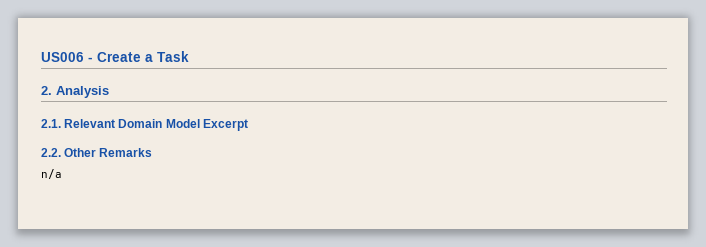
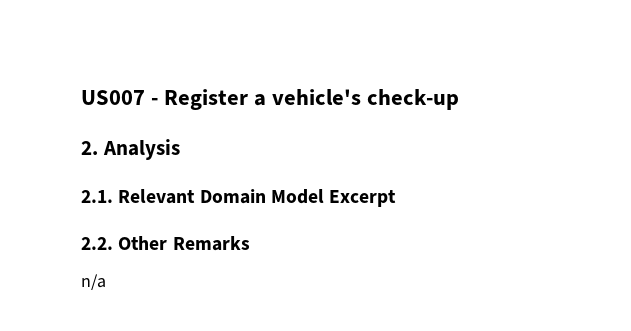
[41,51,189,62] US006 - Create a Task -> [81,89,460,110] US007 - Register a vehicle's check-up

